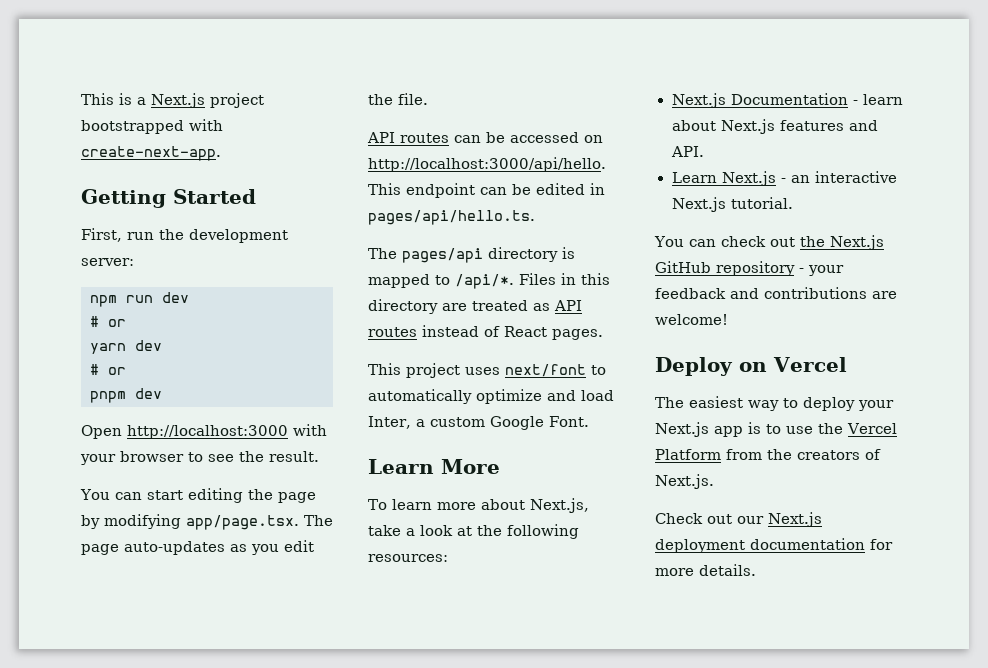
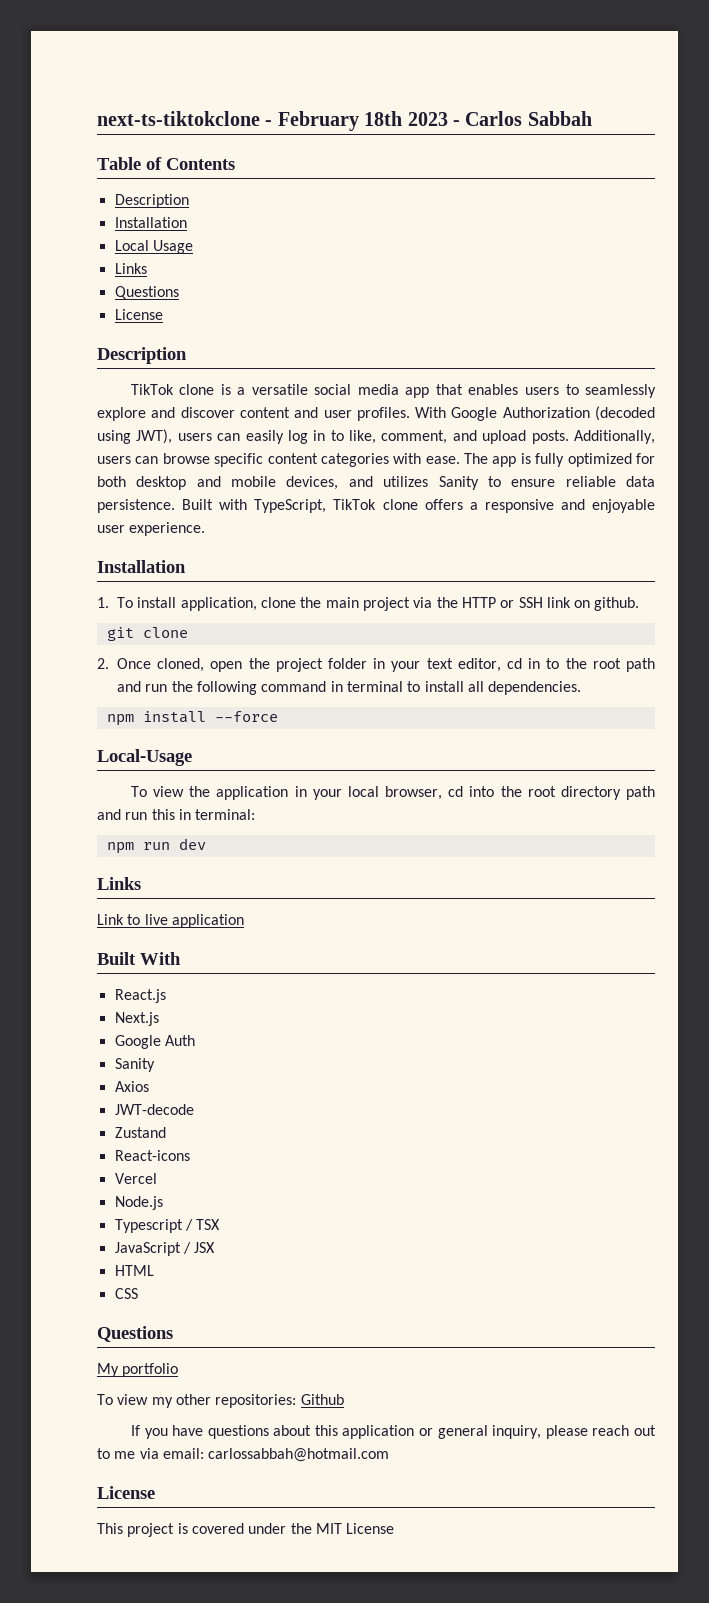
[81,93,264,108] [81,119,223,134] [81,146,221,161] [81,189,256,208] [81,228,288,243] [81,258,134,266] [90,292,189,307] [90,316,126,327] [90,340,162,354] [90,364,126,375] [90,388,162,403] [81,424,327,439] [80,451,319,465] [80,488,316,503] [81,514,333,530] [81,540,314,555] [368,93,428,105] [367,132,603,143] [368,157,606,172] [368,183,605,198] [368,210,535,225] [368,247,575,263] [368,273,610,289] [368,299,582,314] [368,325,603,340] [368,363,606,378] [368,389,614,404] [368,416,589,430] [368,459,500,474] [368,498,589,513] [368,524,579,539] [368,554,448,562] [671,93,903,108] [671,119,878,134] [670,146,704,157] [671,171,897,186] [671,197,793,212] [654,235,884,250] [655,261,844,276] [655,287,897,299] [655,314,728,325] [655,357,847,376] [655,396,894,411] [655,422,897,437] [655,449,881,460] [655,474,714,489] [655,512,822,527] [655,538,893,553] [655,564,756,576] This is a Next.js project bootstrapped with create-next-app. // Getting Started // First, run the development server: // npm run dev // # or // yarn dev // # or // pnpm dev // Open http://localhost:3000 with your browser to see the result. // You can start editing the page by modifying app/page.tsx. The page auto-updates as you edit the file. // API routes can be accessed on http://localhost:3000/api/hello. This endpoint can be edited in pages/api/hello.ts. // The pages/api directory is mapped to /api/*. Files in this directory are treated as API routes instead of React pages. // This project uses next/font to automatically optimize and load Inter, a custom Google Font. // Learn More // To learn more about Next.js, take a look at the following resources: // Next.js Documentation - learn about Next.js features and API. // Learn Next.js - an interactive Next.js tutorial. // You can check out the Next.js GitHub repository - your feedback and contributions are welcome! // Deploy on Vercel // The easiest way to deploy your Next.js app is to use the Vercel Platform from the creators of Next.js. // Check out our Next.js deployment documentation for more details. -> [97,111,592,131] [97,157,235,170] [114,194,189,208] [114,217,187,228] [114,240,193,254] [114,263,147,274] [114,286,179,299] [114,309,163,320] [97,347,187,364] [130,384,657,398] [97,406,655,421] [97,429,655,444] [97,453,656,467] [97,476,656,490] [97,499,656,513] [97,522,206,536] [97,560,186,573] [97,597,640,611] [106,627,188,641] [97,658,655,672] [117,681,582,695] [106,711,278,726] [97,749,192,766] [130,786,656,800] [97,809,256,820] [106,838,206,854] [97,877,141,890] [97,914,244,928] [97,952,181,965] [114,989,166,1003] [114,1012,159,1026] [114,1035,195,1049] [114,1058,155,1072] [114,1081,149,1092] [114,1104,194,1115] [114,1127,166,1138] [114,1150,190,1161] [114,1173,157,1184] [114,1196,163,1210] [114,1219,221,1233] [114,1242,216,1256] [114,1265,154,1276] [114,1288,138,1299] [97,1326,173,1342] [97,1363,179,1377] [97,1394,344,1408] [130,1425,656,1439] [97,1448,390,1462] [97,1486,155,1499] [97,1523,395,1537] next-ts-tiktokclone - February 18th 2023 - Carlos Sabbah // Table of Contents // Description // Installation // Local Usage // Links // Questions // License // Description // TikTok clone is a versatile social media app that enables users to seamlessly explore and discover content and user profiles. With Google Authorization (decoded using JWT), users can easily log in to like, comment, and upload posts. Additionally, users can browse specific content categories with ease. The app is fully optimized for both desktop and mobile devices, and utilizes Sanity to ensure reliable data persistence. Built with TypeScript, TikTok clone offers a responsive and enjoyable user experience. // Installation // 1. To install application, clone the main project via the HTTP or SSH link on github. // git clone // 2. Once cloned, open the project folder in your text editor, cd in to the root path and run the following command in terminal to install all dependencies. // npm install --force // Local-Usage // To view the application in your local browser, cd into the root directory path and run this in terminal: // npm run dev // Links // Link to live application // Built With // React.js // Next.js // Google Auth // Sanity // Axios // JWT-decode // Zustand // React-icons // Vercel // Node.js // Typescript / TSX // JavaScript / JSX // HTML // CSS // Questions // My portfolio // To view my other repositories: Github // If you have questions about this application or general inquiry, please reach out to me via email: carlossabbah@hotmail.com // License // This project is covered under the MIT License

